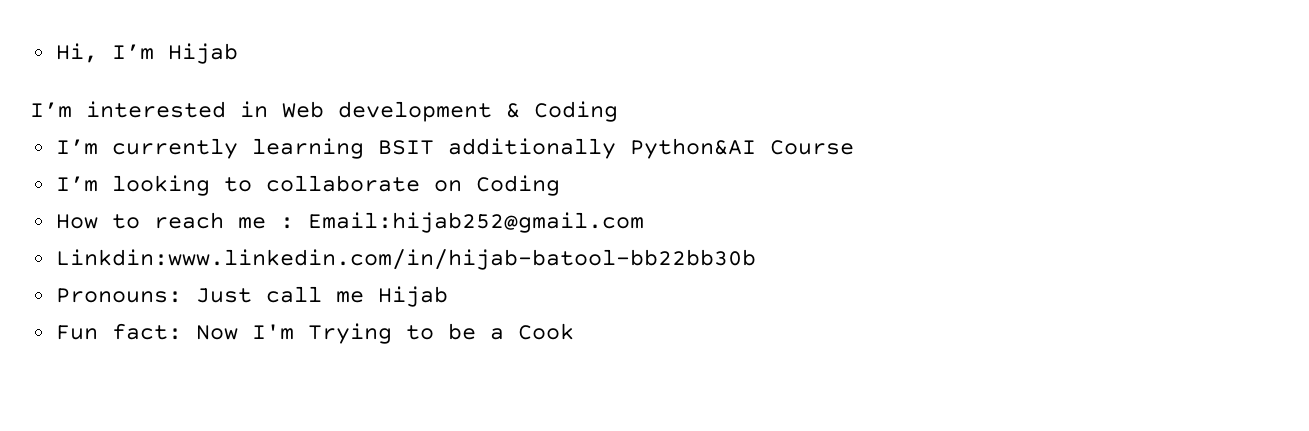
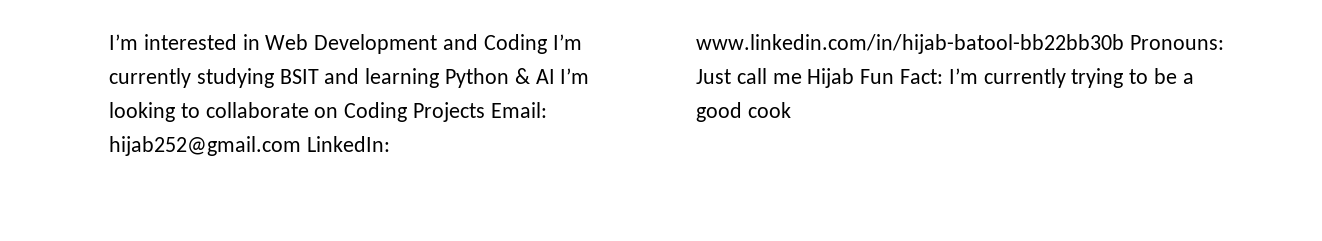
[55,43,238,64] Hi, I’m Hijab // -> (109, 42) none
[338,101,618,122] [55,138,854,159] development & Coding // I’m currently learning BSIT additionally Python&AI Course // -> [314,34,582,54] [109,68,555,88] Development and Coding I’m currently studying BSIT and learning Python & AI
[55,212,644,233] [55,249,756,270] // How to reach me : Email:hijab252@gmail.com // Linkdin:www.linkedin.com/in/hijab-batool-bb22bb30b // -> [413,102,547,122] [109,136,390,156] [696,34,1124,54] Projects Email: hijab252@gmail.com LinkedIn: www.linkedin.com/in/hijab-batool-bb22bb30b
[55,323,392,344] // Fun fact: Now I'm Trying -> [860,68,1124,88] Fun Fact: I’m currently trying
[517,323,574,340] Cook -> [696,102,791,122] good cook

